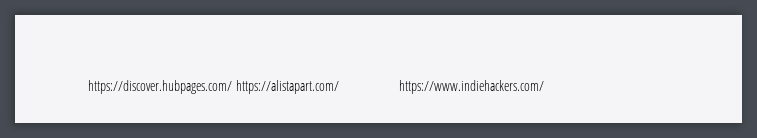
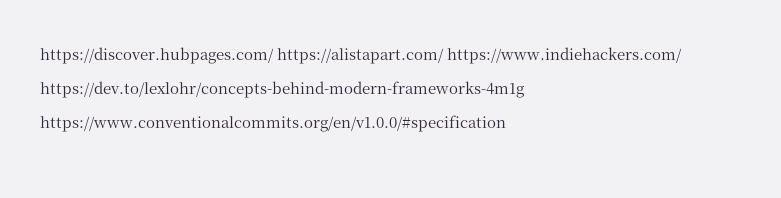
(544, 87) none -> [40,81,525,98] [40,115,506,132] // https://dev.to/lexlohr/concepts-behind-modern-frameworks-4m1g // https://www.conventionalcommits.org/en/v1.0.0/#specification

